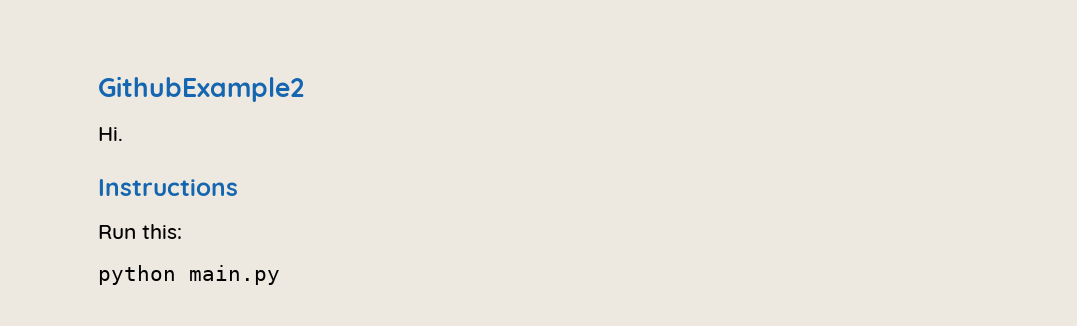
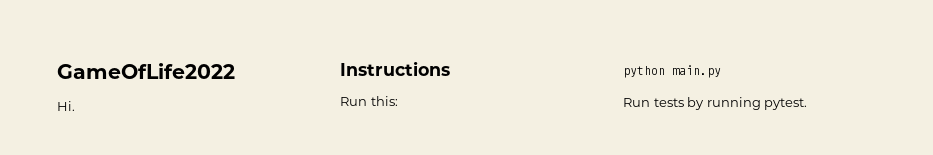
[98,76,304,102] GithubExample2 -> [57,63,235,79] GameOfLife2022
(280, 275) none -> [623,97,808,110] // Run tests by running pytest.

